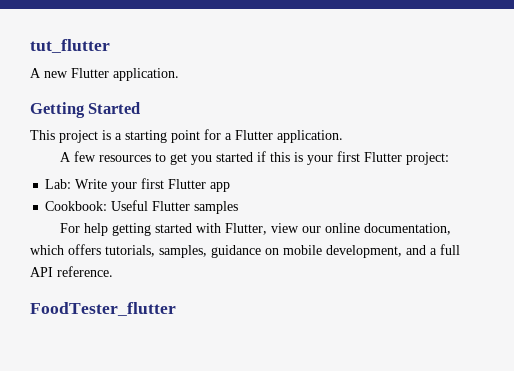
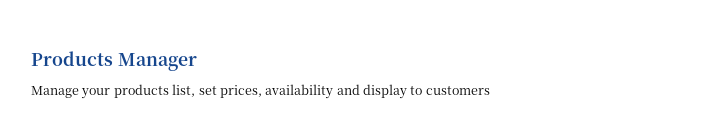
[30,39,110,53] [30,68,179,81] [30,102,141,118] [30,129,343,143] [59,151,449,165] [45,178,231,192] [45,200,239,214] [59,223,451,236] [30,244,460,258] [30,266,113,277] [30,302,176,316] tut_flutter // A new Flutter application. // Getting Started // This project is a starting point for a Flutter application. // A few resources to get you started if this is your first Flutter project: // Lab: Write your first Flutter app // Cookbook: Useful Flutter samples // For help getting started with Flutter, view our online documentation, which offers tutorials, samples, guidance on mobile development, and a full API reference. // FoodTester_flutter -> [31,51,197,71] [31,84,490,99] Products Manager // Manage your products list, set prices, availability and display to customers

